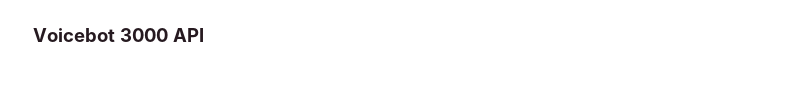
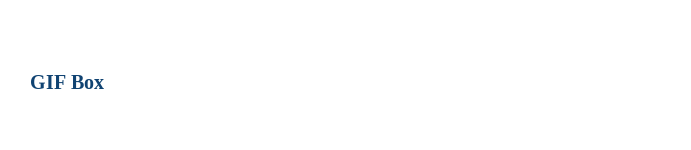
[33,28,204,42] Voicebot 3000 API -> [30,75,105,89] GIF Box

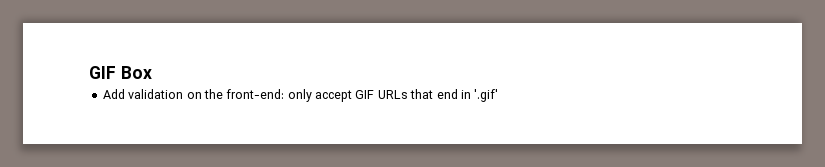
(105, 82) none -> [102,89,499,102] // Add validation on the front-end: only accept GIF URLs that end in '.gif'

